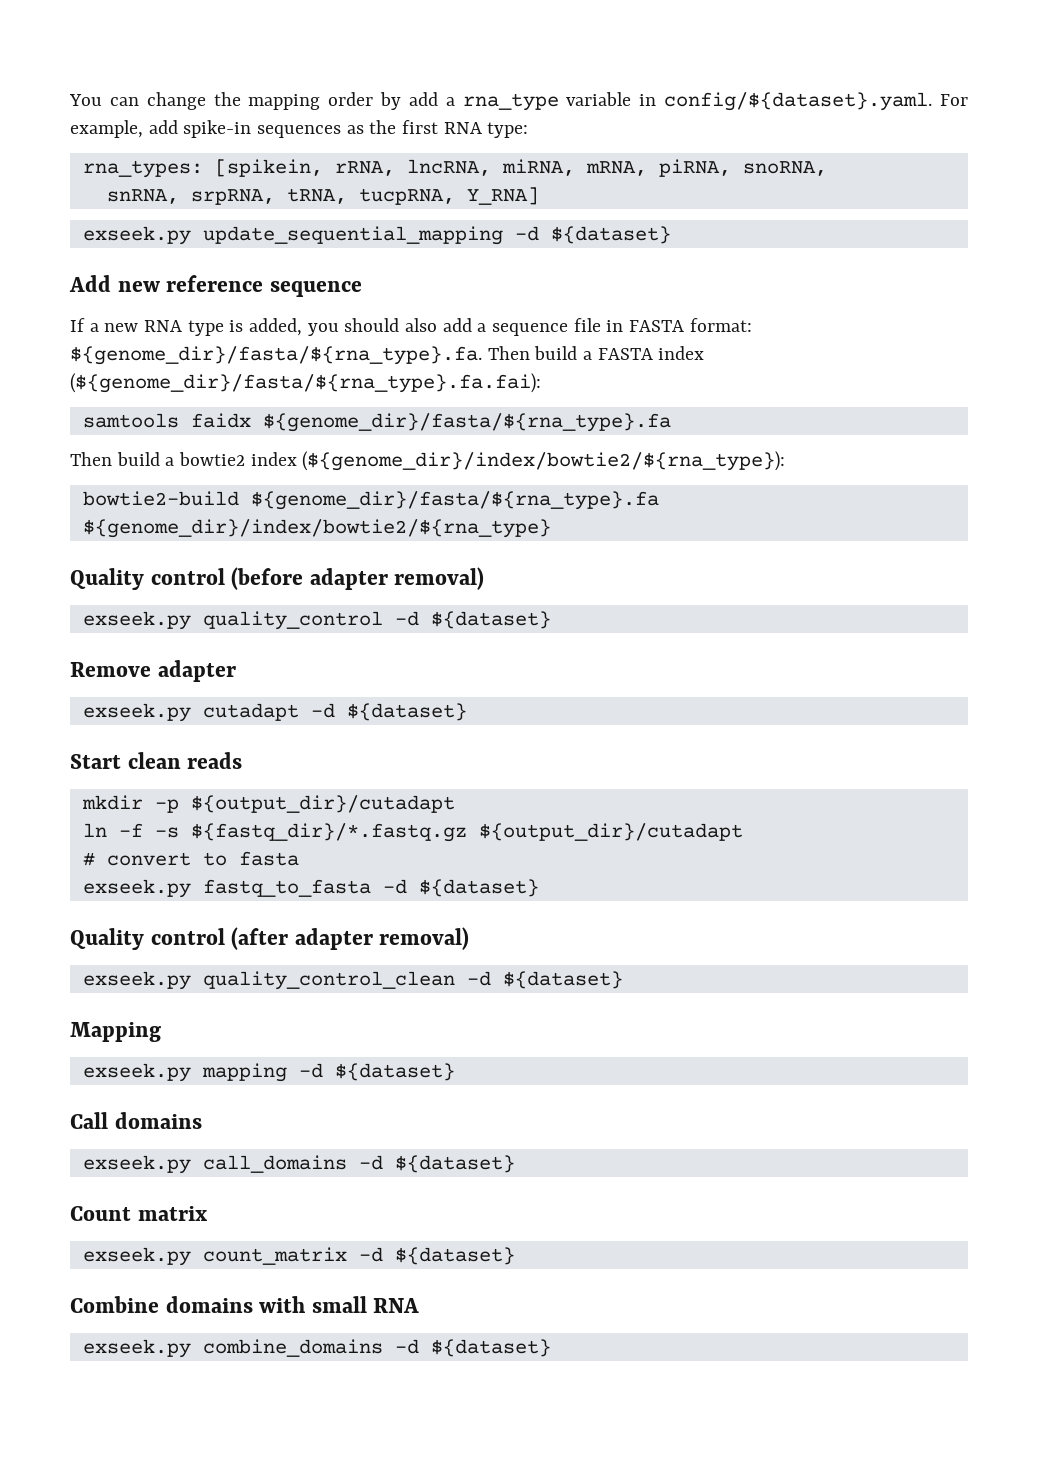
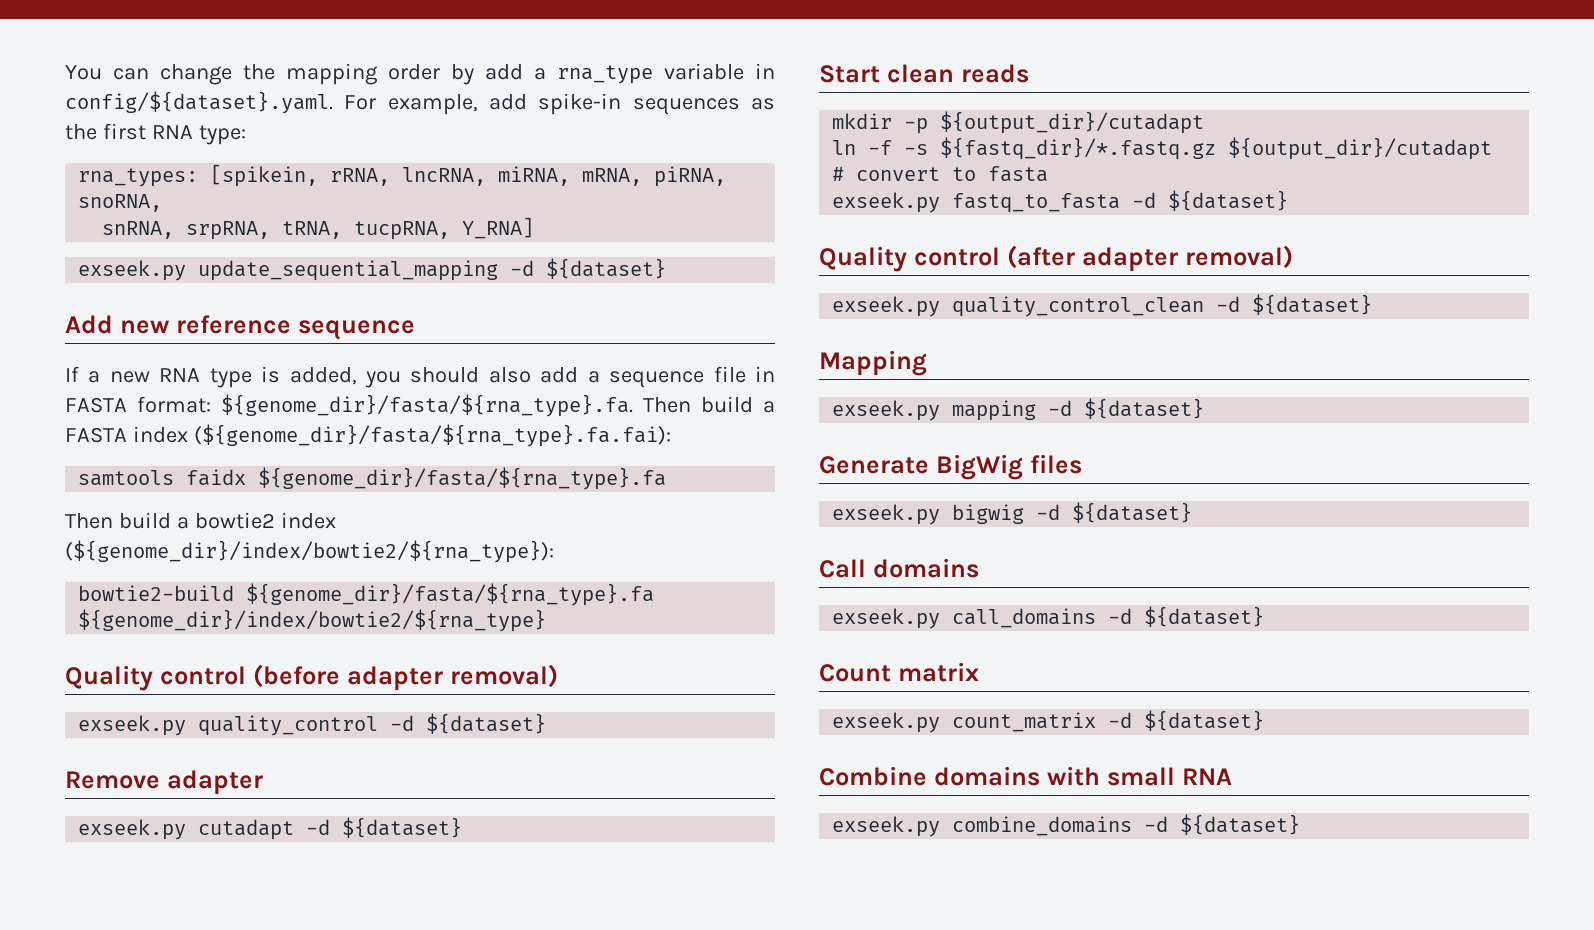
(455, 1072) none -> [819,454,1082,480] [832,502,1193,525] // Generate BigWig files // exseek.py bigwig -d ${dataset}

